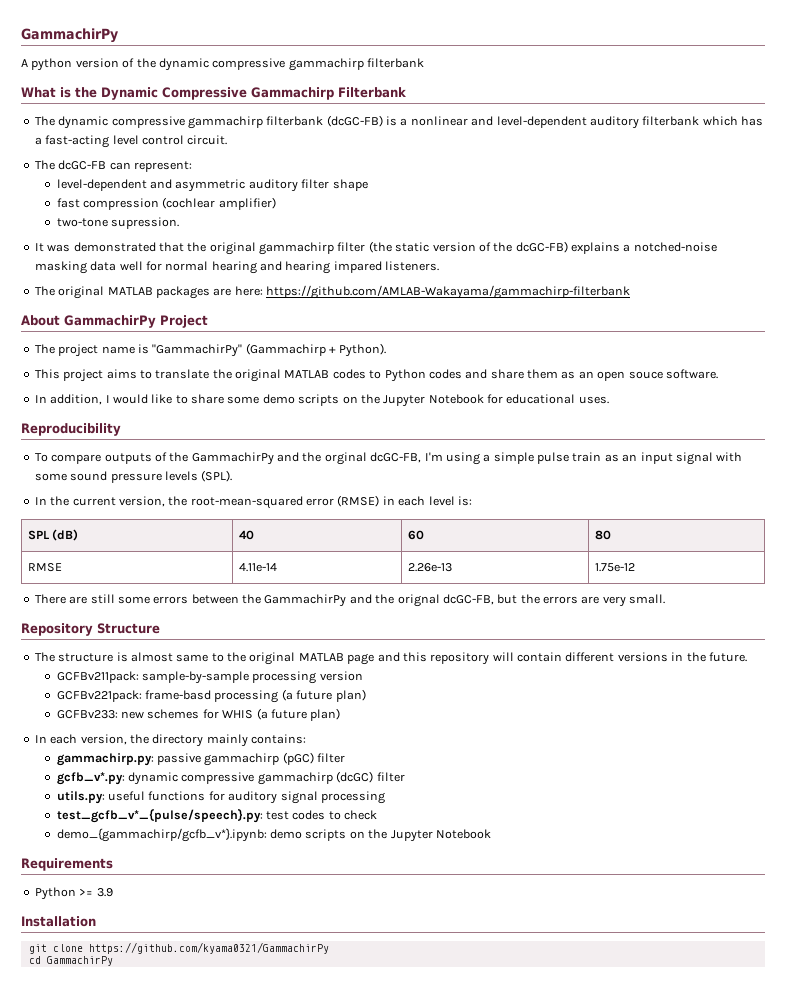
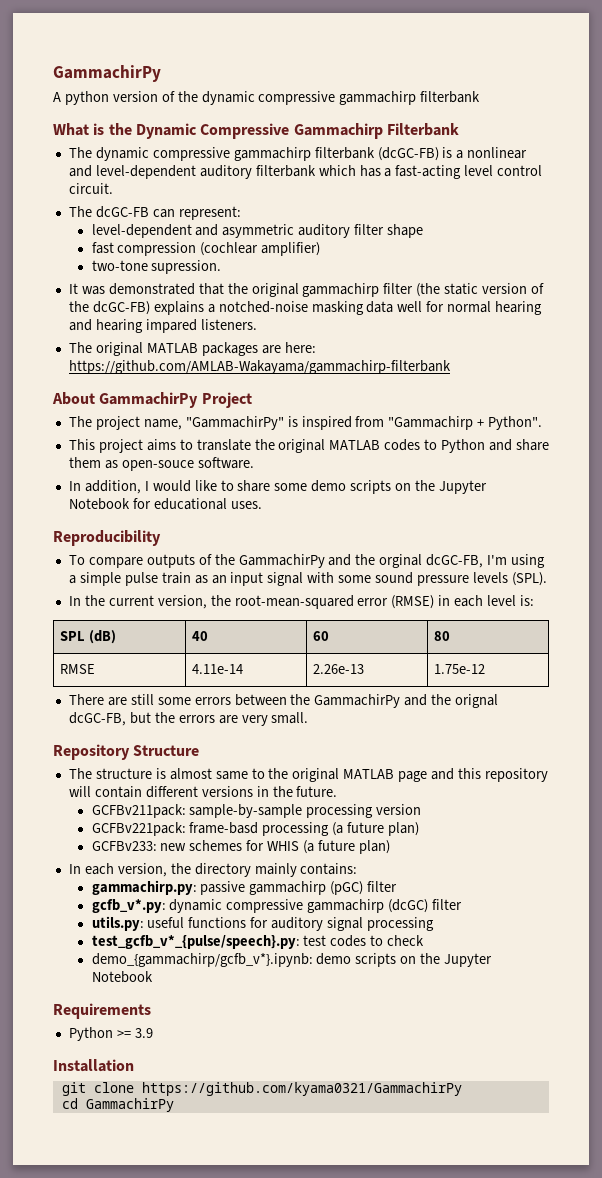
[101,343,387,357] name is "GammachirPy" (Gammachirp + Python). -> [143,416,543,430] name, "GammachirPy" is inspired from "Gammachirp + Python".
[428,369,462,379] codes -> (486, 446) none
[578,371,663,381] an open souce -> [121,460,194,471] open-souce

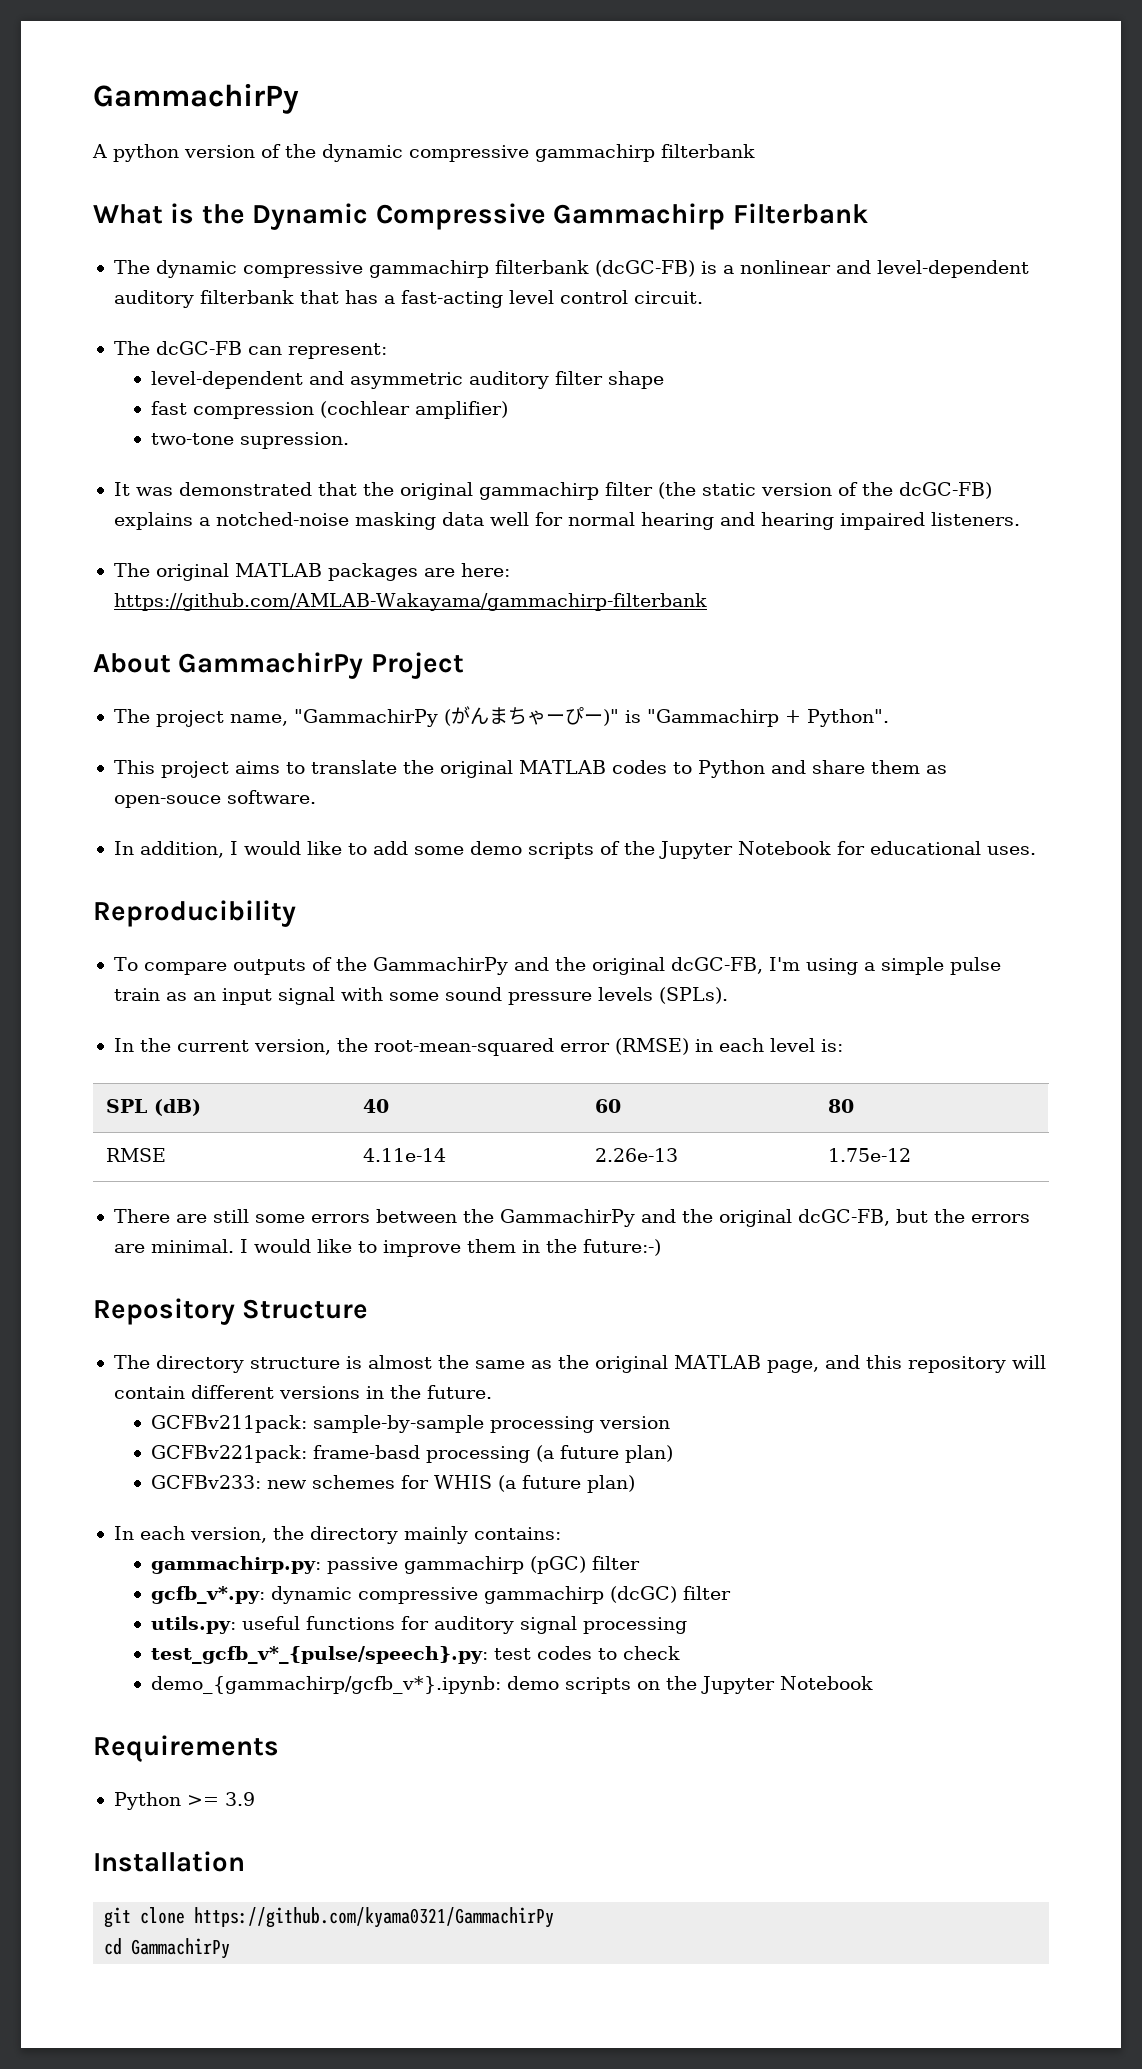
[318,165,356,176] which -> [299,290,339,304] that
[145,319,197,333] impared -> [839,512,925,530] impaired
[185,416,385,430] "GammachirPy" is inspired from -> [293,706,641,727] "GammachirPy (がんまちゃーぴー)" is
[237,480,271,492] share -> [372,841,408,855] add
[395,483,412,491] on -> [599,841,620,855] of
[379,554,423,568] orginal -> [591,957,665,975] original
[511,572,547,586] (SPL). -> [658,987,728,1004] (SPLs).
[455,694,499,708] orignal -> [718,1209,792,1227] original
[241,712,309,726] very small. -> [150,1239,661,1257] minimal. I would like to improve them in the future:-)
(92, 773) none -> [155,1355,244,1373] directory
[215,768,428,782] same to the original MATLAB page -> [437,1355,819,1373] the same as the original MATLAB page,

